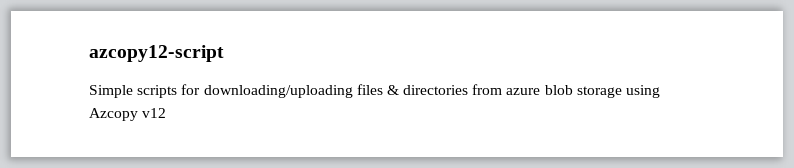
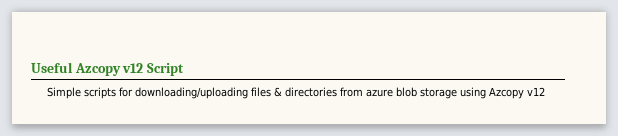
[89,45,224,62] azcopy12-script -> [31,62,184,76] Useful Azcopy v12 Script

